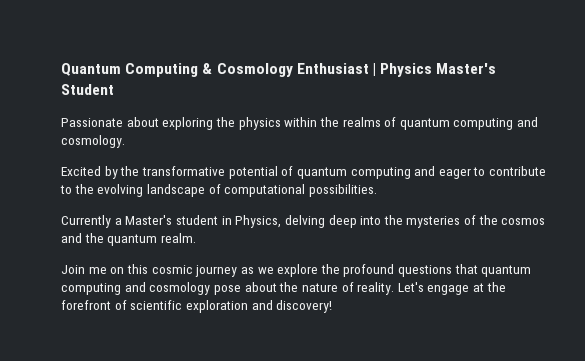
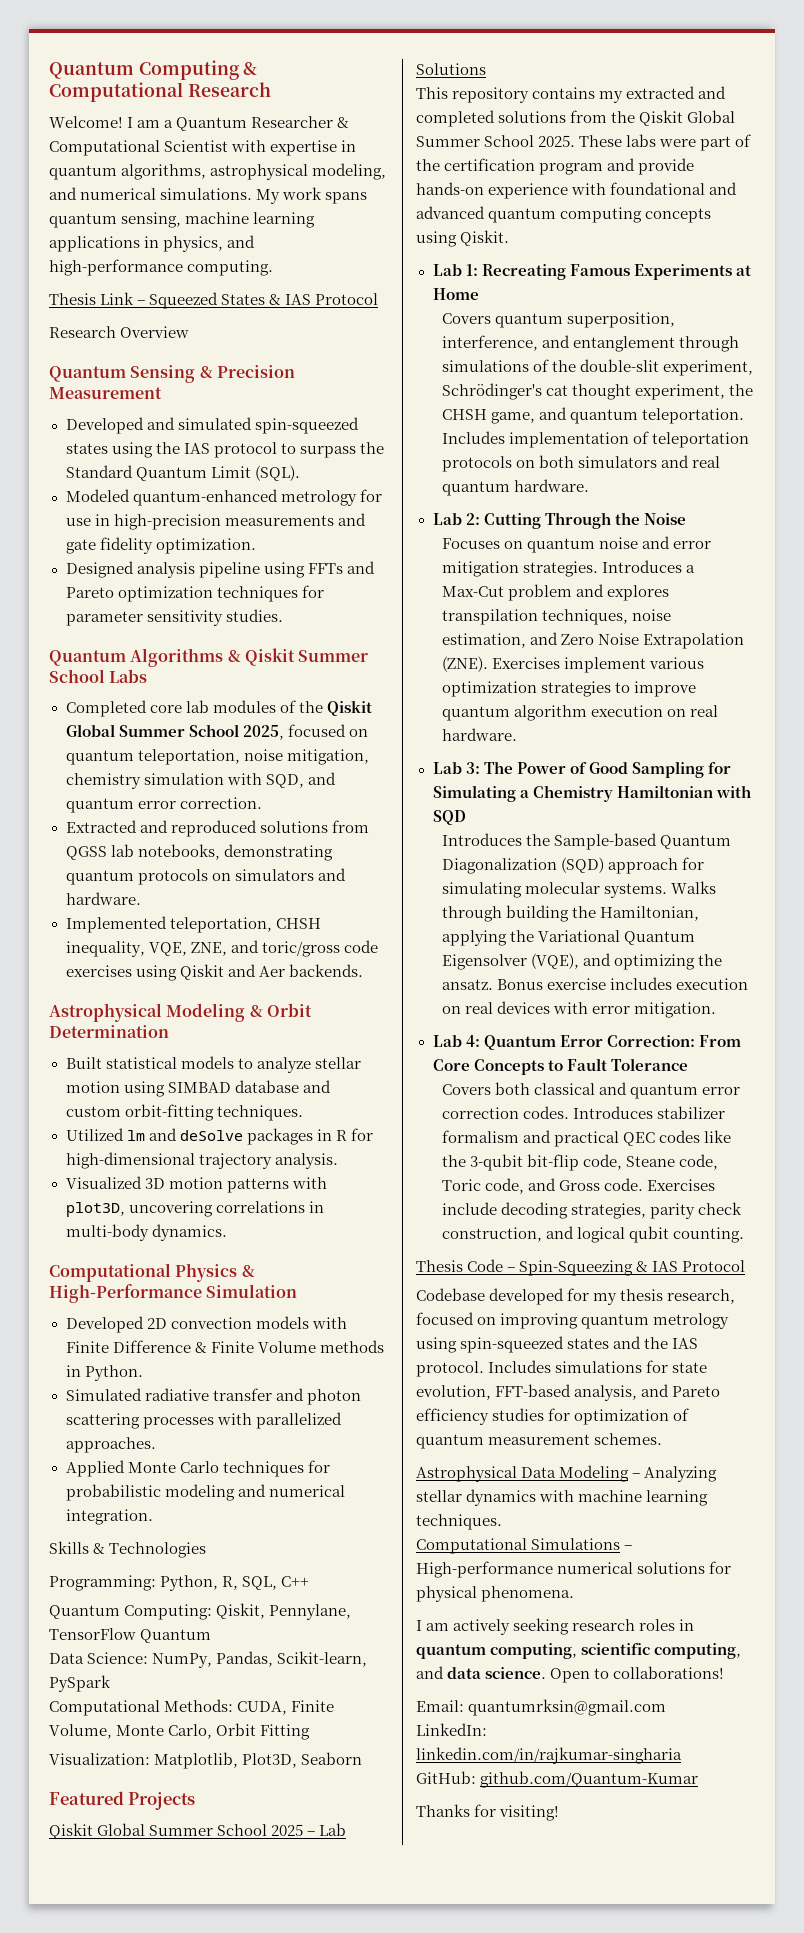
[216,63,497,77] [61,84,114,95] [61,117,539,130] [61,135,125,148] [61,166,547,179] [60,184,377,197] [61,215,546,228] [61,233,196,246] [61,264,532,277] [61,282,506,295] [61,300,333,313] Cosmology Enthusiast | Physics Master's Student // Passionate about exploring the physics within the realms of quantum computing and cosmology. // Excited by the transformative potential of quantum computing and eager to contribute to the evolving landscape of computational possibilities. // Currently a Master's student in Physics, delving deep into the mysteries of the cosmos and the quantum realm. // Join me on this cosmic journey as we explore the profound questions that quantum computing and cosmology pose about the nature of reality. Let's engage at the forefront of scientific exploration and discovery! -> [49,82,271,102] [49,116,350,131] [49,140,357,156] [49,163,387,180] [49,187,368,204] [49,212,316,228] [49,235,256,252] [49,259,274,276] [49,292,379,309] [49,326,190,338] [49,365,295,383] [49,387,162,399] [65,417,359,434] [65,442,384,458] [65,465,300,481] [65,489,382,506] [65,513,366,530] [65,537,256,554] [65,561,375,578] [65,585,324,602] [65,609,283,626] [49,648,369,667] [49,669,148,683] [65,700,372,717] [65,724,368,740] [65,749,369,765] [65,772,336,789] [65,797,262,813] [65,820,369,837] [65,844,333,861] [65,868,346,885] [65,892,141,905] [65,916,321,933] [65,940,378,957] [65,964,363,981] [49,1003,312,1022] [49,1025,169,1038] [65,1056,361,1073] [65,1080,331,1097] [65,1104,303,1121] [65,1128,373,1145] [65,1152,338,1169] [65,1176,327,1193] [65,1201,324,1217] [65,1224,227,1241] [49,1263,255,1282] [49,1284,298,1303] [65,1316,347,1333] [65,1340,384,1353] [65,1365,143,1381] [65,1388,361,1405] [65,1412,342,1429] [65,1437,156,1453] [65,1460,330,1477] [65,1484,345,1501] [65,1509,153,1525] [49,1541,207,1558] [49,1575,310,1591] [49,1603,352,1620] [49,1628,212,1643] [49,1651,368,1668] [49,1675,111,1692] [49,1699,335,1716] [49,1723,311,1740] [49,1752,363,1769] [49,1791,196,1810] [49,1823,347,1839] [416,63,486,75] [416,86,727,103] [416,110,736,127] [416,134,752,151] [416,158,695,175] [416,182,738,199] [416,206,712,223] [416,230,510,247] [432,264,751,280] [432,288,479,300] [441,312,675,328] [441,335,739,352] [441,359,753,376] [441,383,753,400] [441,407,744,424] [441,431,749,448] [441,455,720,472] [441,479,589,496] [432,512,686,529] [441,536,711,553] [441,560,695,577] [441,584,669,601] [441,609,671,625] [441,632,744,649] [441,656,704,673] [441,681,696,697] [441,705,718,721] [441,728,517,741] [432,761,731,778] [432,785,751,802] [432,810,466,825] [441,833,731,850] [441,857,704,874] [441,881,716,898] [441,905,699,922] [441,930,695,946] [441,953,722,970] [441,977,748,990] [441,1001,716,1018] [432,1035,741,1050] [432,1058,688,1075] [441,1082,740,1099] [441,1106,725,1119] [441,1130,731,1147] [441,1154,718,1171] [441,1178,715,1194] [441,1202,742,1219] [441,1226,744,1243] [416,1259,746,1276] [416,1288,736,1305] [416,1312,730,1329] [416,1336,699,1353] [416,1360,708,1377] [416,1384,721,1401] [416,1408,690,1425] [416,1433,663,1449] [416,1465,718,1482] [416,1489,709,1506] [416,1514,502,1530] [416,1538,633,1554] [416,1561,732,1578] [416,1586,575,1602] [416,1618,695,1635] [416,1643,742,1659] [416,1666,725,1683] [416,1699,667,1716] [416,1723,487,1736] [416,1747,682,1764] [416,1771,699,1788] [416,1804,560,1821] Computational Research // Welcome! I am a Quantum Researcher & Computational Scientist with expertise in quantum algorithms, astrophysical modeling, and numerical simulations. My work spans quantum sensing, machine learning applications in physics, and high-performance computing. // Thesis Link – Squeezed States & IAS Protocol // Research Overview // Quantum Sensing & Precision Measurement // Developed and simulated spin-squeezed states using the IAS protocol to surpass the Standard Quantum Limit (SQL). // Modeled quantum-enhanced metrology for use in high-precision measurements and gate fidelity optimization. // Designed analysis pipeline using FFTs and Pareto optimization techniques for parameter sensitivity studies. // Quantum Algorithms & Qiskit Summer School Labs // Completed core lab modules of the Qiskit Global Summer School 2025, focused on quantum teleportation, noise mitigation, chemistry simulation with SQD, and quantum error correction. // Extracted and reproduced solutions from QGSS lab notebooks, demonstrating quantum protocols on simulators and hardware. // Implemented teleportation, CHSH inequality, VQE, ZNE, and toric/gross code exercises using Qiskit and Aer backends. // Astrophysical Modeling & Orbit Determination // Built statistical models to analyze stellar motion using SIMBAD database and custom orbit-fitting techniques. // Utilized lm and deSolve packages in R for high-dimensional trajectory analysis. // Visualized 3D motion patterns with plot3D, uncovering correlations in multi-body dynamics. // Computational Physics & High-Performance Simulation // Developed 2D convection models with Finite Difference & Finite Volume methods in Python. // Simulated radiative transfer and photon scattering processes with parallelized approaches. // Applied Monte Carlo techniques for probabilistic modeling and numerical integration. // Skills & Technologies // Programming: Python, R, SQL, C++ // Quantum Computing: Qiskit, Pennylane, TensorFlow Quantum // Data Science: NumPy, Pandas, Scikit-learn, PySpark // Computational Methods: CUDA, Finite Volume, Monte Carlo, Orbit Fitting // Visualization: Matplotlib, Plot3D, Seaborn // Featured Projects // Qiskit Global Summer School 2025 – Lab Solutions // This repository contains my extracted and completed solutions from the Qiskit Global Summer School 2025. These labs were part of the certification program and provide hands-on experience with foundational and advanced quantum computing concepts using Qiskit. // Lab 1: Recreating Famous Experiments at Home // Covers quantum superposition, interference, and entanglement through simulations of the double-slit experiment, Schrödinger's cat thought experiment, the CHSH game, and quantum teleportation. Includes implementation of teleportation protocols on both simulators and real quantum hardware. // Lab 2: Cutting Through the Noise // Focuses on quantum noise and error mitigation strategies. Introduces a Max-Cut problem and explores transpilation techniques, noise estimation, and Zero Noise Extrapolation (ZNE). Exercises implement various optimization strategies to improve quantum algorithm execution on real hardware. // Lab 3: The Power of Good Sampling for Simulating a Chemistry Hamiltonian with SQD // Introduces the Sample-based Quantum Diagonalization (SQD) approach for simulating molecular systems. Walks through building the Hamiltonian, applying the Variational Quantum Eigensolver (VQE), and optimizing the ansatz. Bonus exercise includes execution on real devices with error mitigation. // Lab 4: Quantum Error Correction: From Core Concepts to Fault Tolerance // Covers both classical and quantum error correction codes. Introduces stabilizer formalism and practical QEC codes like the 3-qubit bit-flip code, Steane code, Toric code, and Gross code. Exercises include decoding strategies, parity check construction, and logical qubit counting. // Thesis Code – Spin-Squeezing & IAS Protocol // Codebase developed for my thesis research, focused on improving quantum metrology using spin-squeezed states and the IAS protocol. Includes simulations for state evolution, FFT-based analysis, and Pareto efficiency studies for optimization of quantum measurement schemes. // Astrophysical Data Modeling – Analyzing stellar dynamics with machine learning techniques. // Computational Simulations – High-performance numerical solutions for physical phenomena. // I am actively seeking research roles in quantum computing, scientific computing, and data science. Open to collaborations! // Email: quantumrksin@gmail.com // LinkedIn: linkedin.com/in/rajkumar-singharia // GitHub: github.com/Quantum-Kumar // Thanks for visiting!

